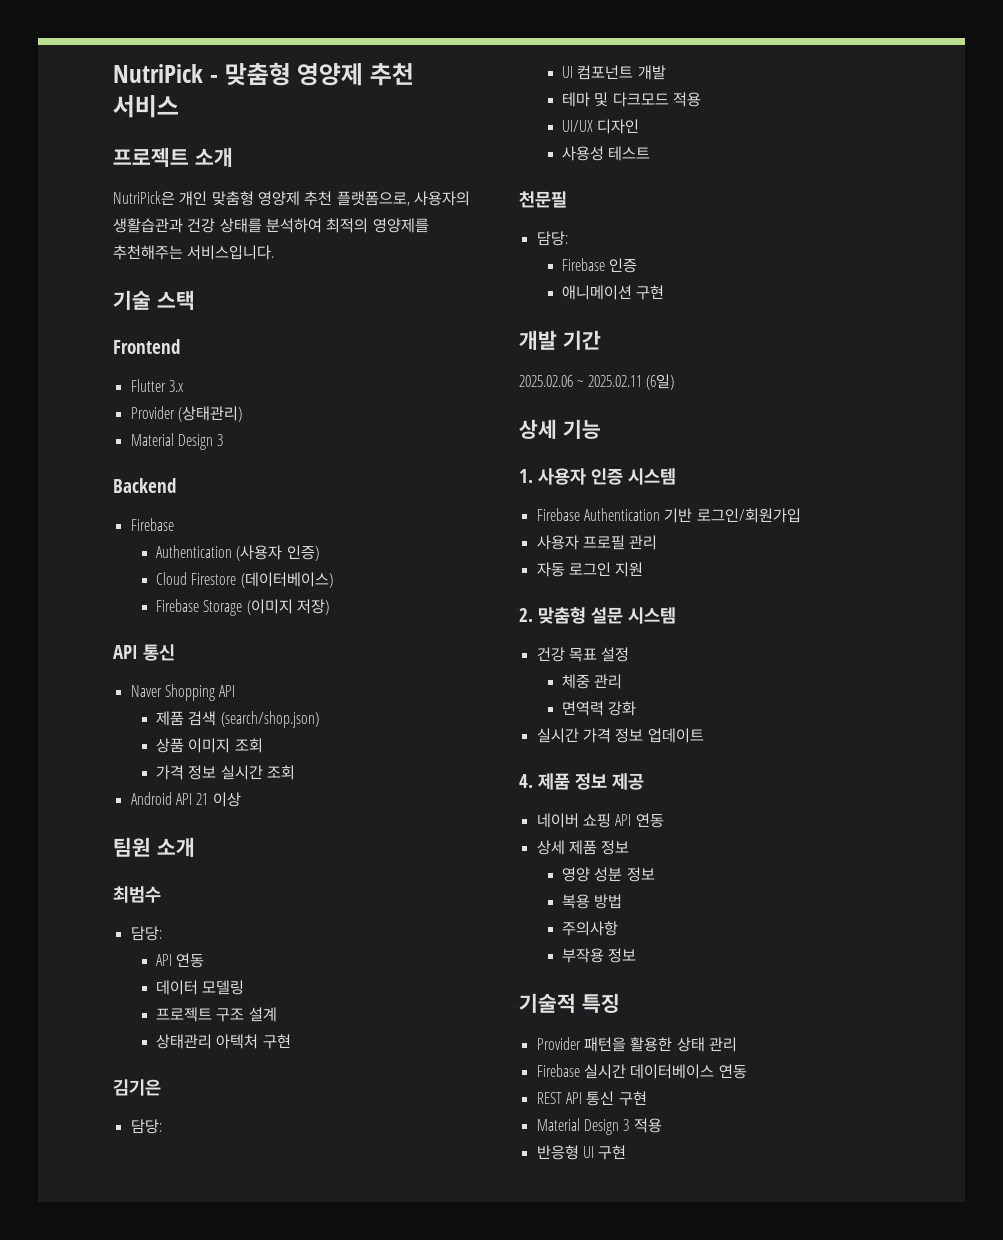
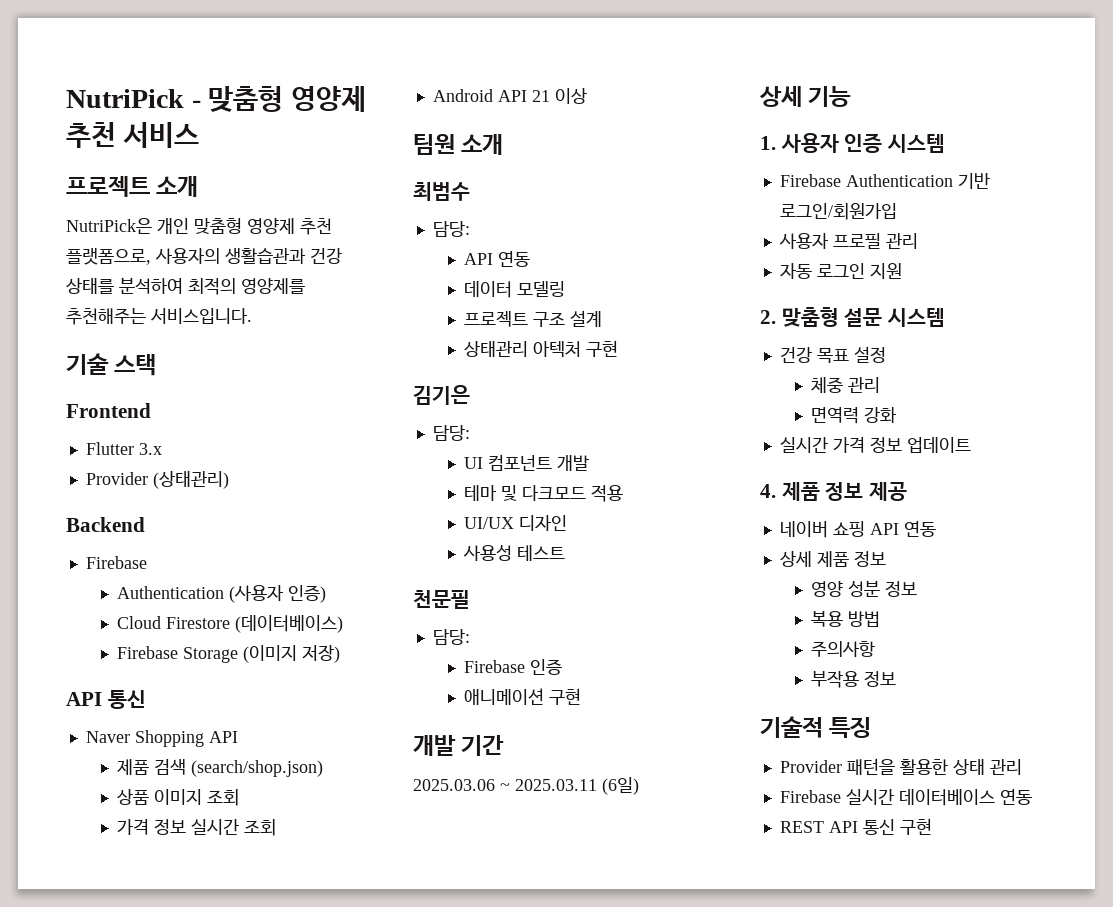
[130,433,224,450] // Material Design 3 -> (229, 479) none
[519,375,642,387] 2025.02.06 ~ 2025.02.11 -> [413,779,597,791] 2025.03.06 ~ 2025.03.11
[536,1118,662,1135] [536,1145,627,1160] // Material Design 3 적용 // 반응형 UI 구현 -> (932, 826) none

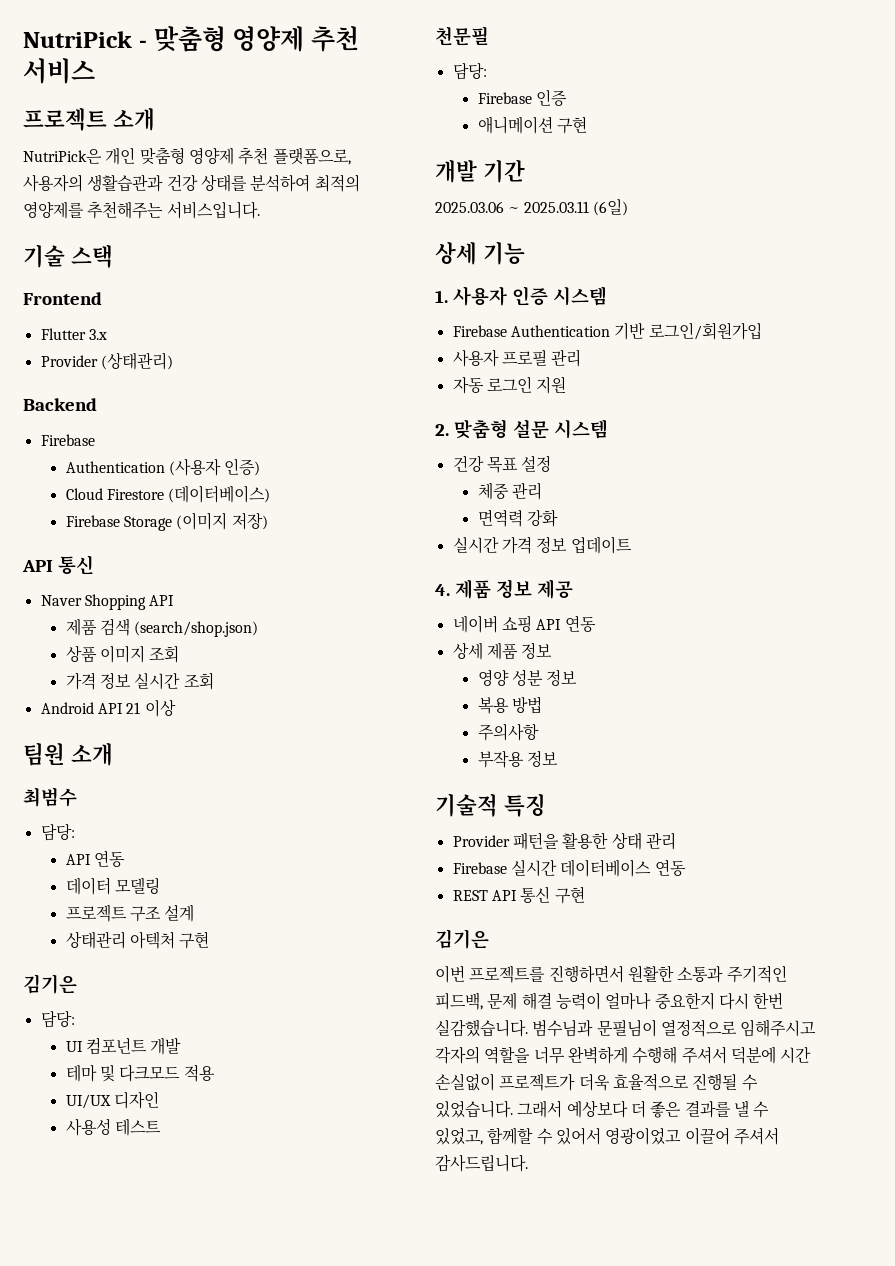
(932, 826) none -> [435,929,489,949] [435,965,787,983] [435,992,784,1010] [435,1019,817,1037] [435,1046,812,1064] [435,1073,758,1091] [435,1100,770,1118] [435,1127,779,1145] [435,1154,528,1172] // 김기은 // 이번 프로젝트를 진행하면서 원활한 소통과 주기적인 피드백, 문제 해결 능력이 얼마나 중요한지 다시 한번 실감했습니다. 범수님과 문필님이 열정적으로 임해주시고 각자의 역할을 너무 완벽하게 수행해 주셔서 덕분에 시간 손실없이 프로젝트가 더욱 효율적으로 진행될 수 있었습니다. 그래서 예상보다 더 좋은 결과를 낼 수 있었고, 함께할 수 있어서 영광이었고 이끌어 주셔서 감사드립니다.

